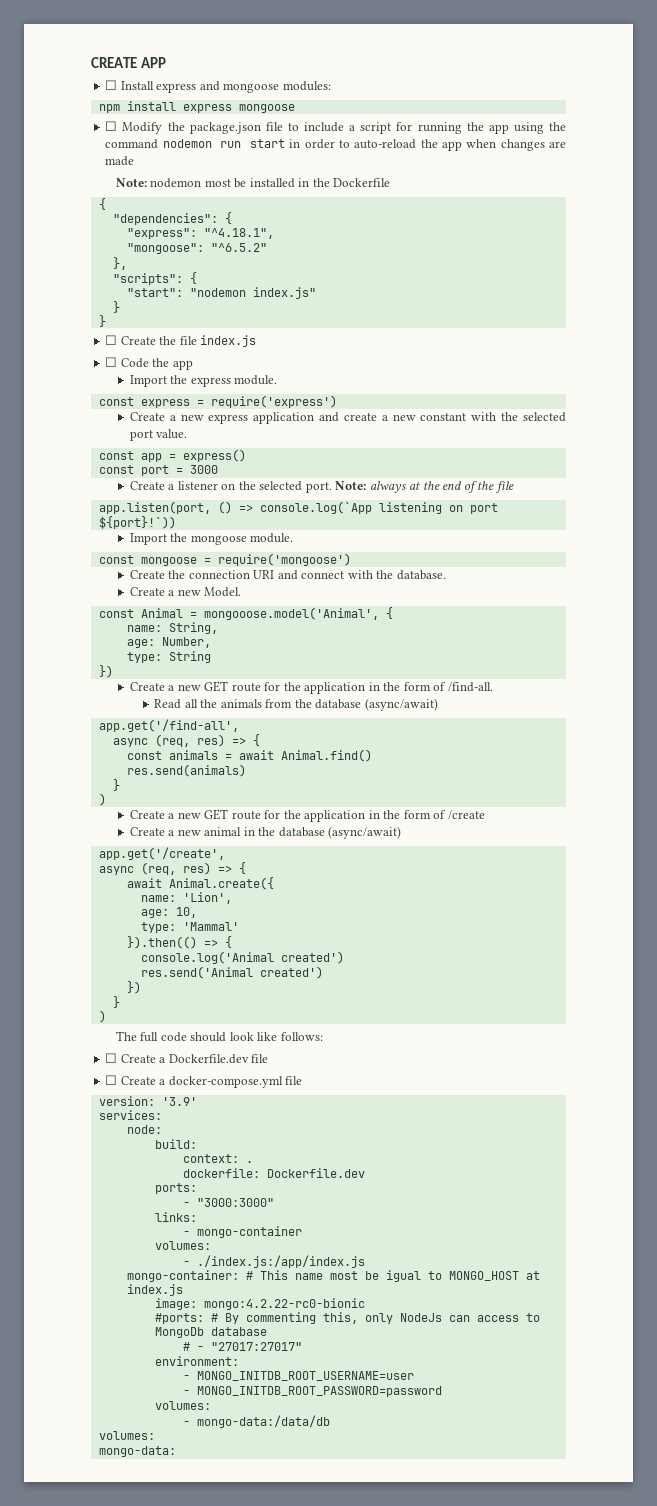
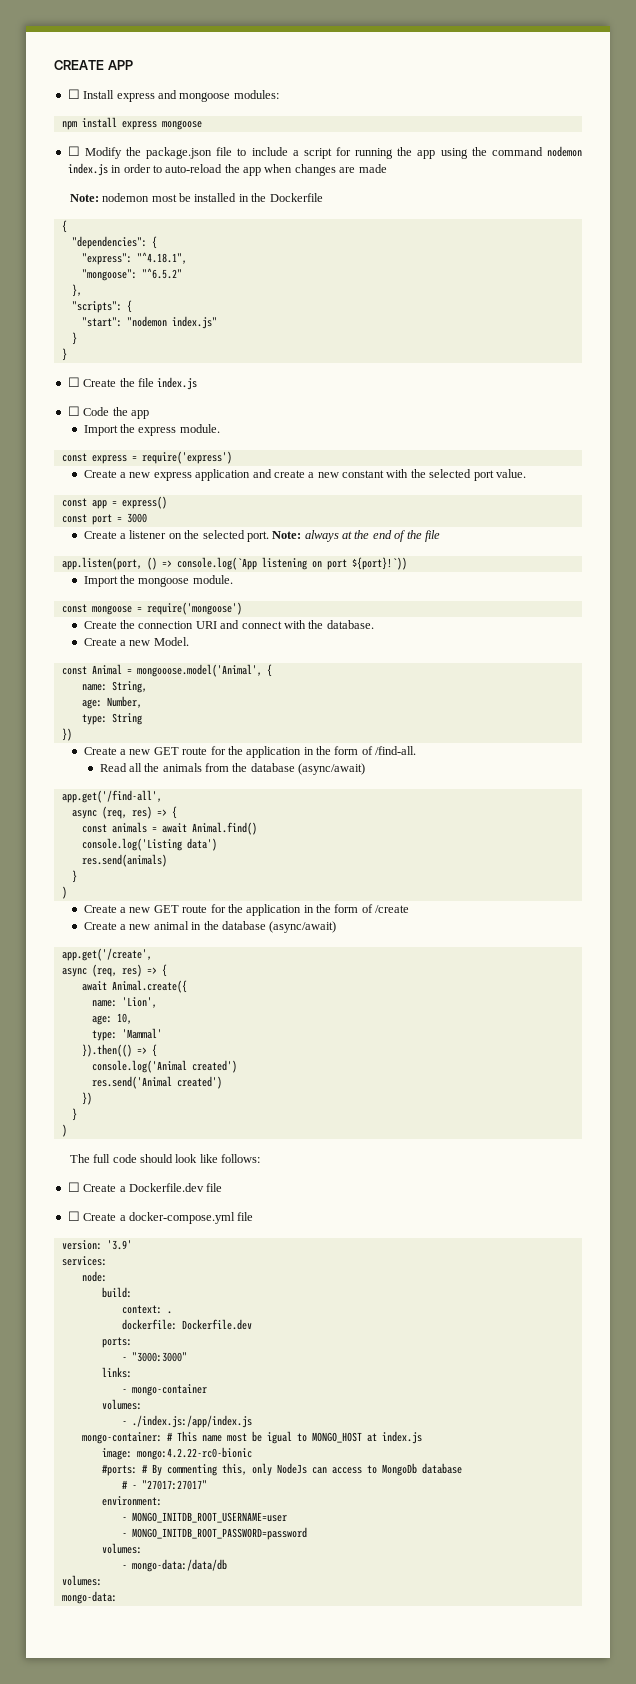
[220,139,285,148] run start -> [67,163,108,176] index.js
(372, 755) none -> [81,838,217,851] // console.log('Listing data')

